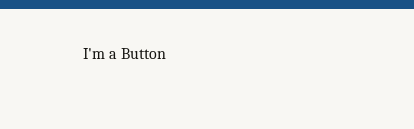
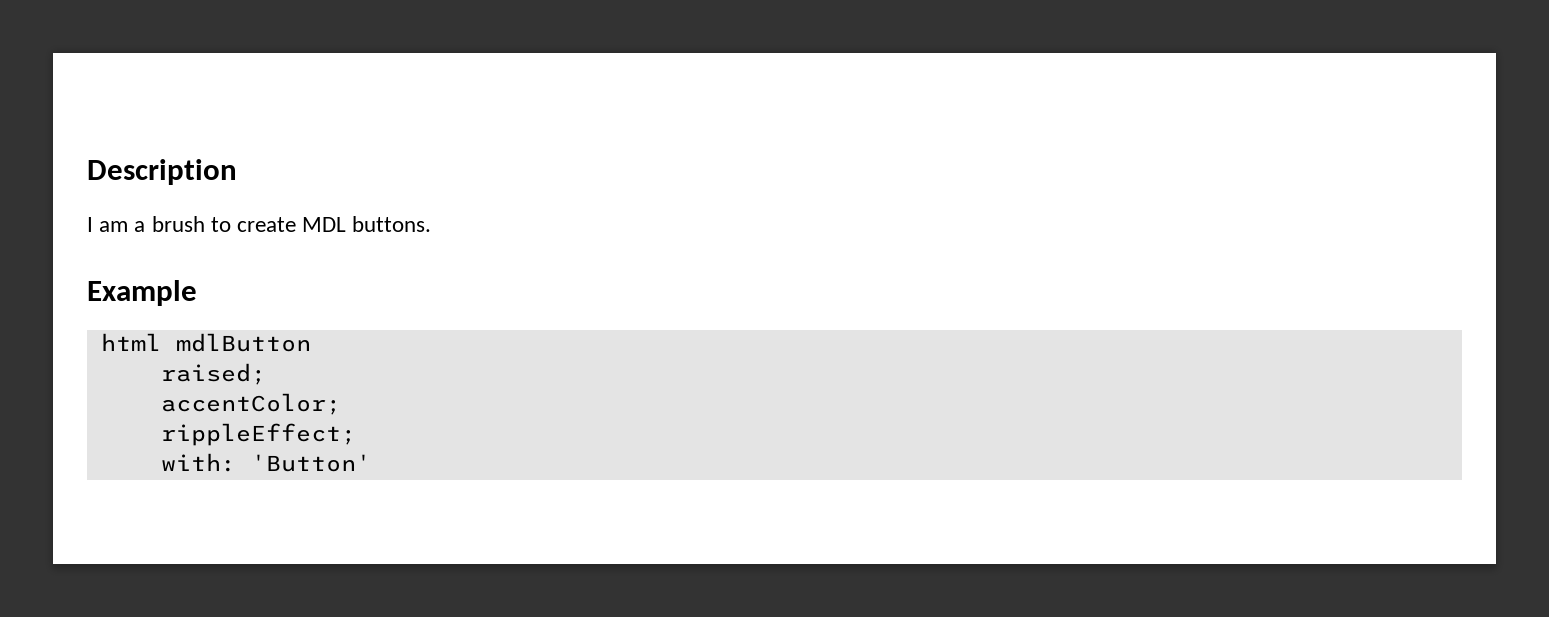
[83,48,167,59] I'm a Button -> [87,159,237,185] [87,216,432,232] [87,280,197,306] [100,333,311,352] [160,363,266,385] [160,393,341,415] [160,423,356,446] [160,453,371,472] Description // I am a brush to create MDL buttons. // Example // html mdlButton // raised; // accentColor; // rippleEffect; // with: 'Button'

